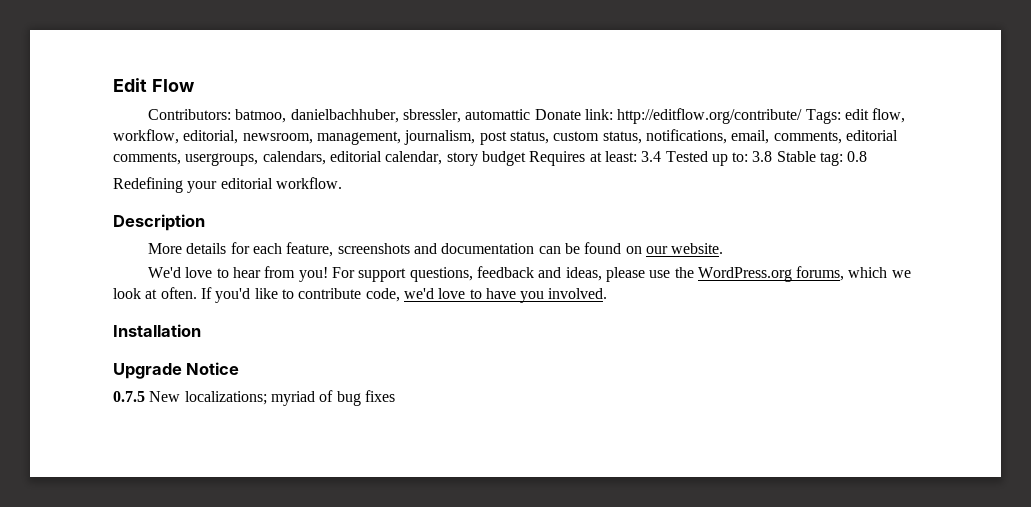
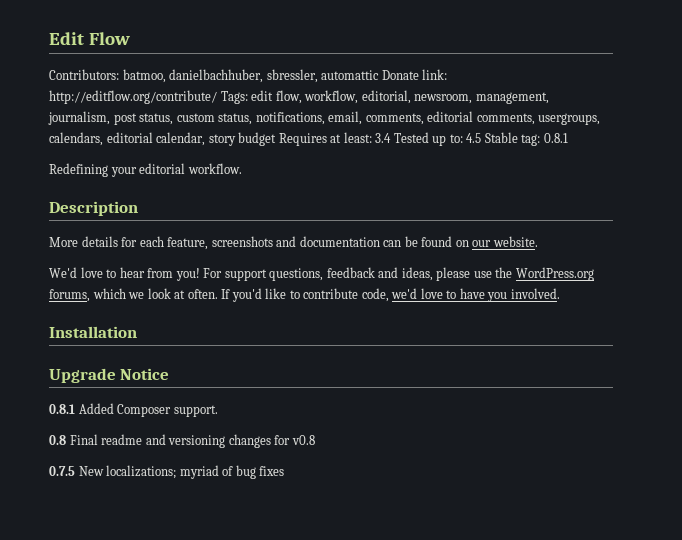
[752,151,773,162] 3.8 -> [466,133,482,143] 4.5
[847,151,868,162] 0.8 -> [543,133,568,143] 0.8.1
(240, 368) none -> [49,403,218,417] [49,434,315,448] // 0.8.1 Added Composer support. // 0.8 Final readme and versioning changes for v0.8

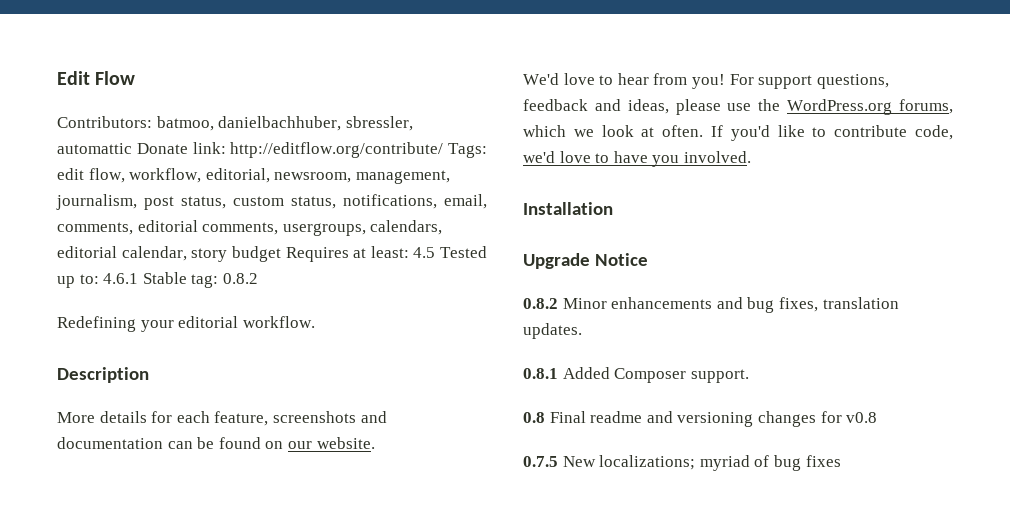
[375,133,392,143] 3.4 -> [413,247,436,258] 4.5
[466,133,482,143] 4.5 -> [103,273,139,284] 4.6.1
[543,133,568,143] 0.8.1 -> [222,273,258,284] 0.8.2
(170, 374) none -> [523,297,899,313] [523,323,582,339] // 0.8.2 Minor enhancements and bug fixes, translation updates.

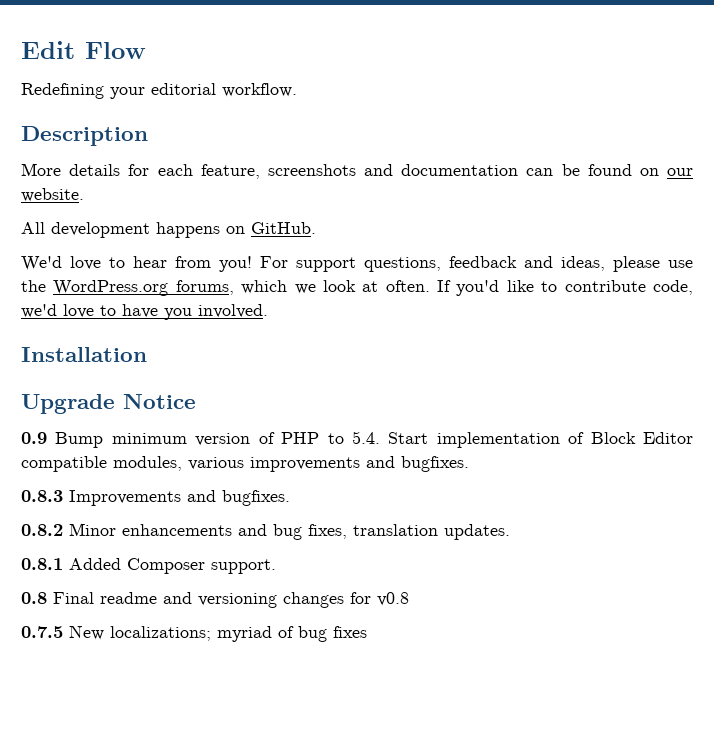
[57,116,413,131] [57,142,487,158] [57,168,450,184] [56,194,487,210] [57,220,443,236] [57,246,487,262] [57,272,258,288] // Contributors: batmoo, danielbachhuber, sbressler, automattic Donate link: http://editflow.org/contribute/ Tags: edit flow, workflow, editorial, newsroom, management, journalism, post status, custom status, notifications, email, comments, editorial comments, usergroups, calendars, editorial calendar, story budget Requires at least: 4.5 Tested up to: 4.6.1 Stable tag: 0.8.2 -> (146, 50) none
(375, 443) none -> [21,222,316,238] // All development happens on GitHub.
(648, 259) none -> [21,431,693,448] [21,456,469,472] [21,490,290,506] // 0.9 Bump minimum version of PHP to 5.4. Start implementation of Block Editor compatible modules, various improvements and bugfixes. // 0.8.3 Improvements and bugfixes.

